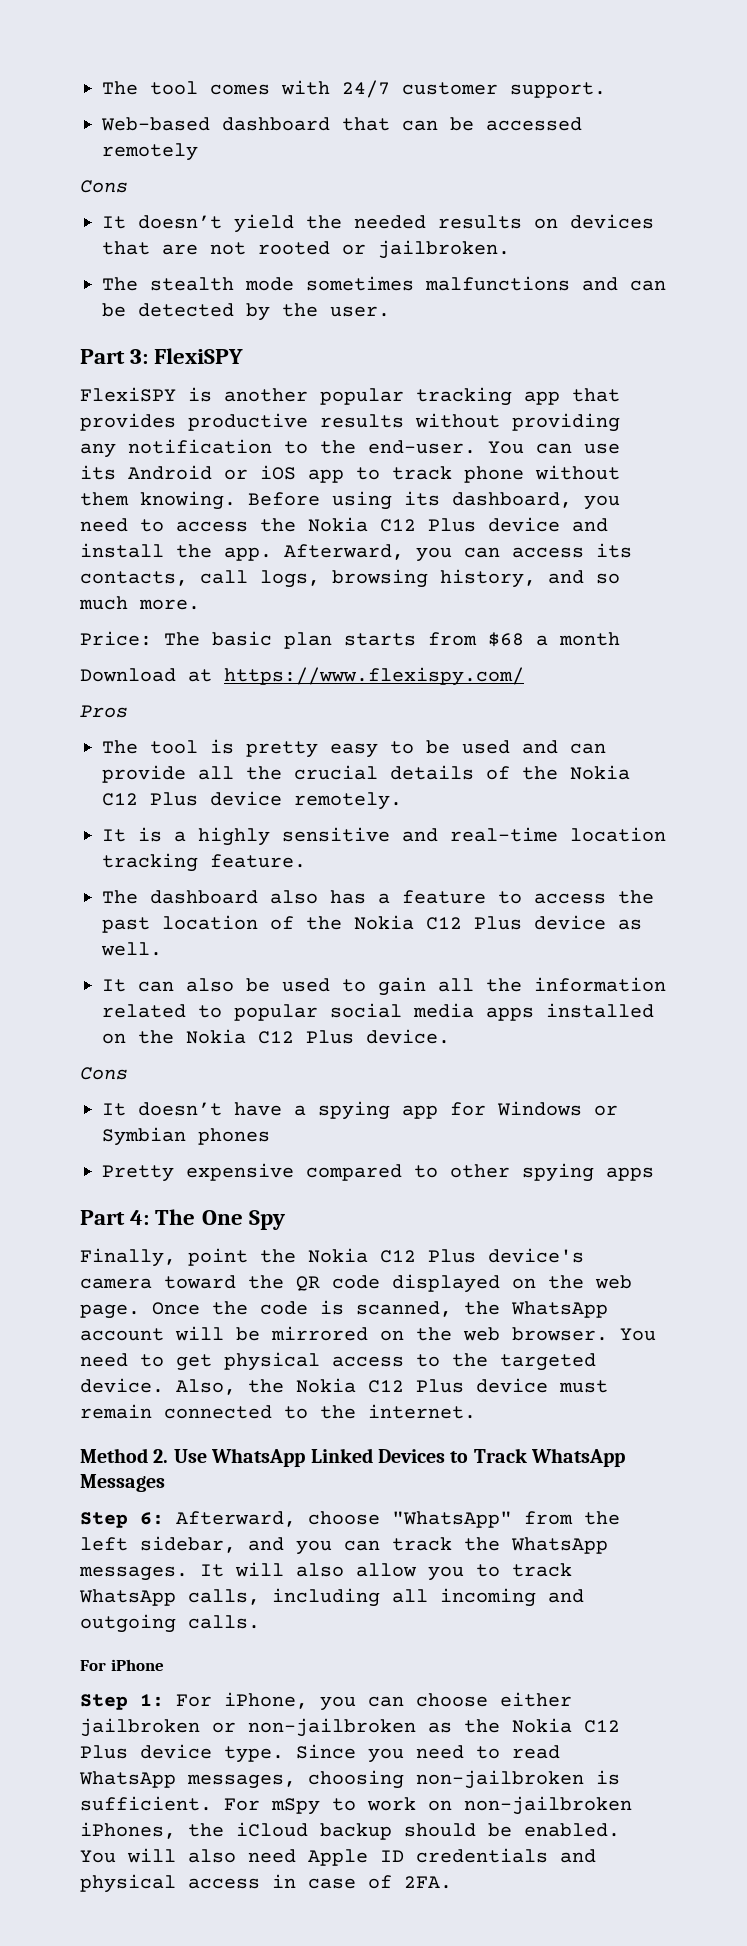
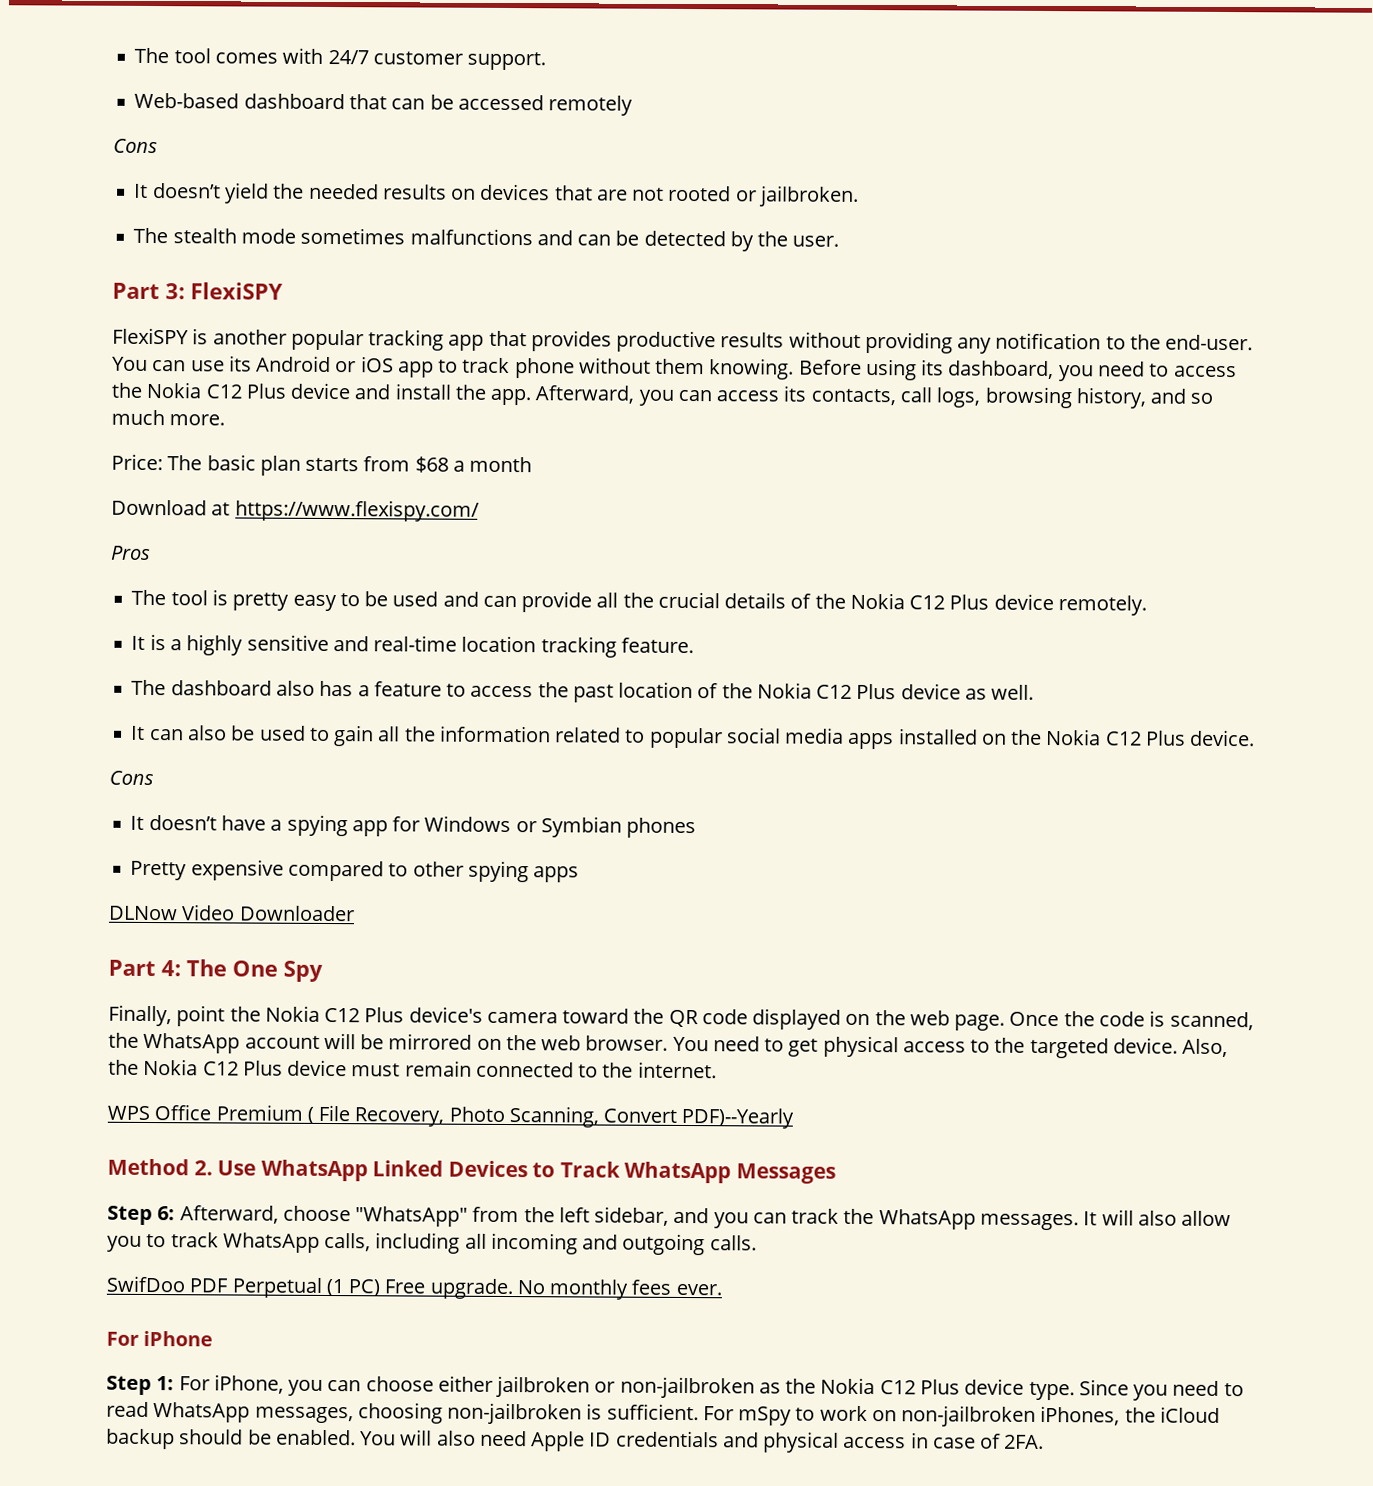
(654, 1174) none -> [109,904,355,922] // DLNow Video Downloader
(476, 1411) none -> [107,1104,795,1129] // WPS Office Premium ( File Recovery, Photo Scanning, Convert PDF)--Yearly
(260, 1622) none -> [106,1275,722,1300] // SwifDoo PDF Perpetual (1 PC) Free upgrade. No monthly fees ever.

